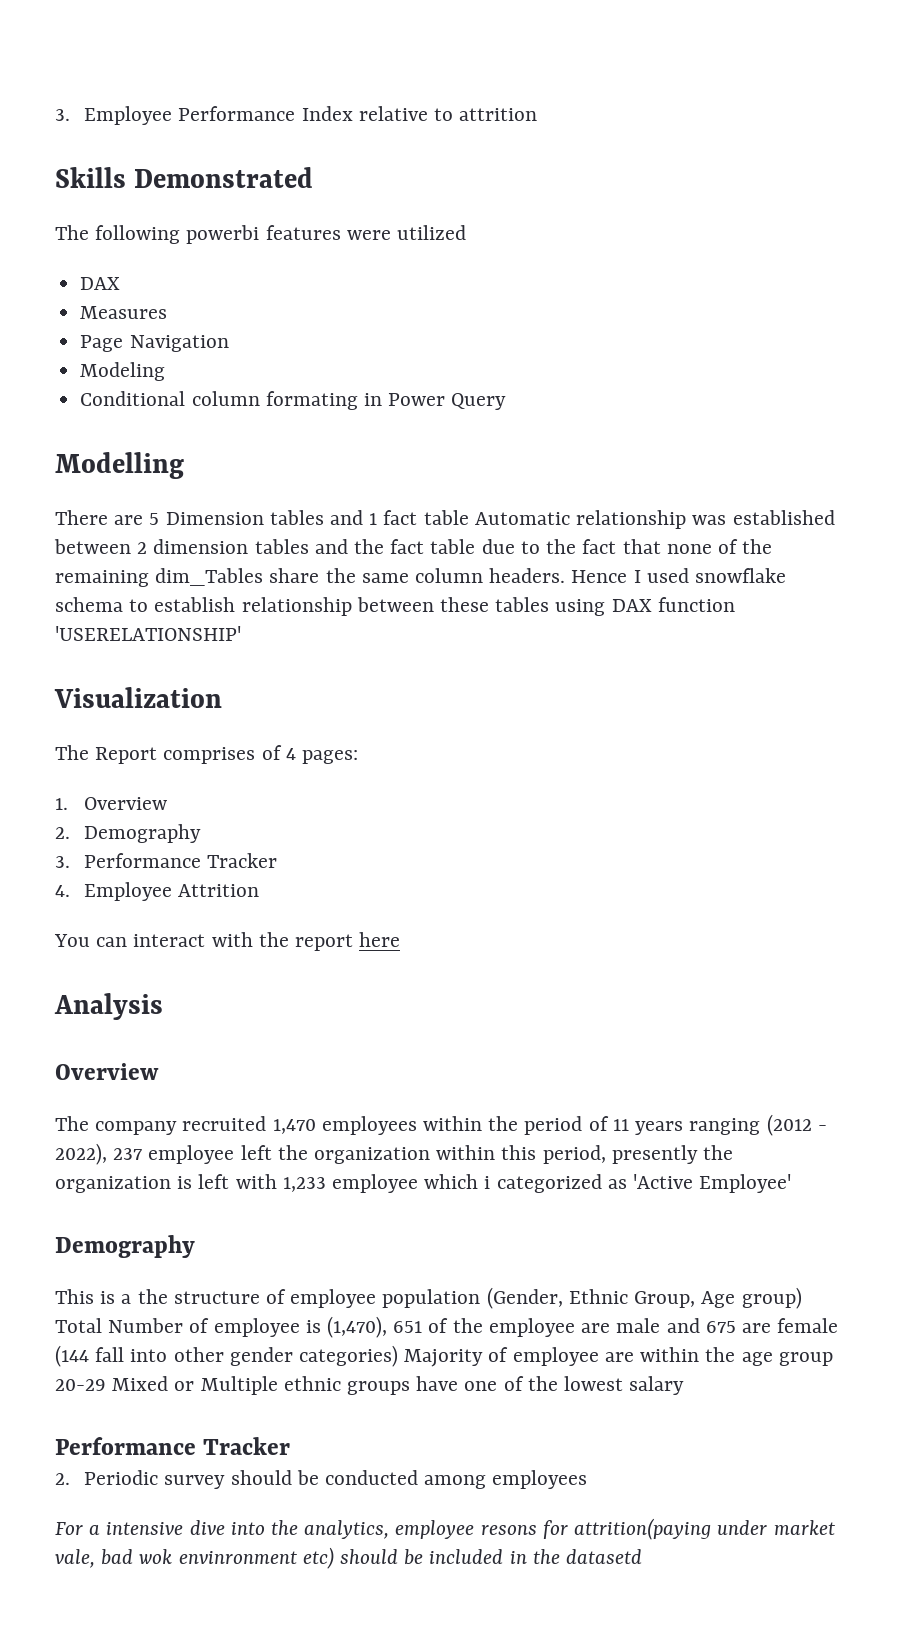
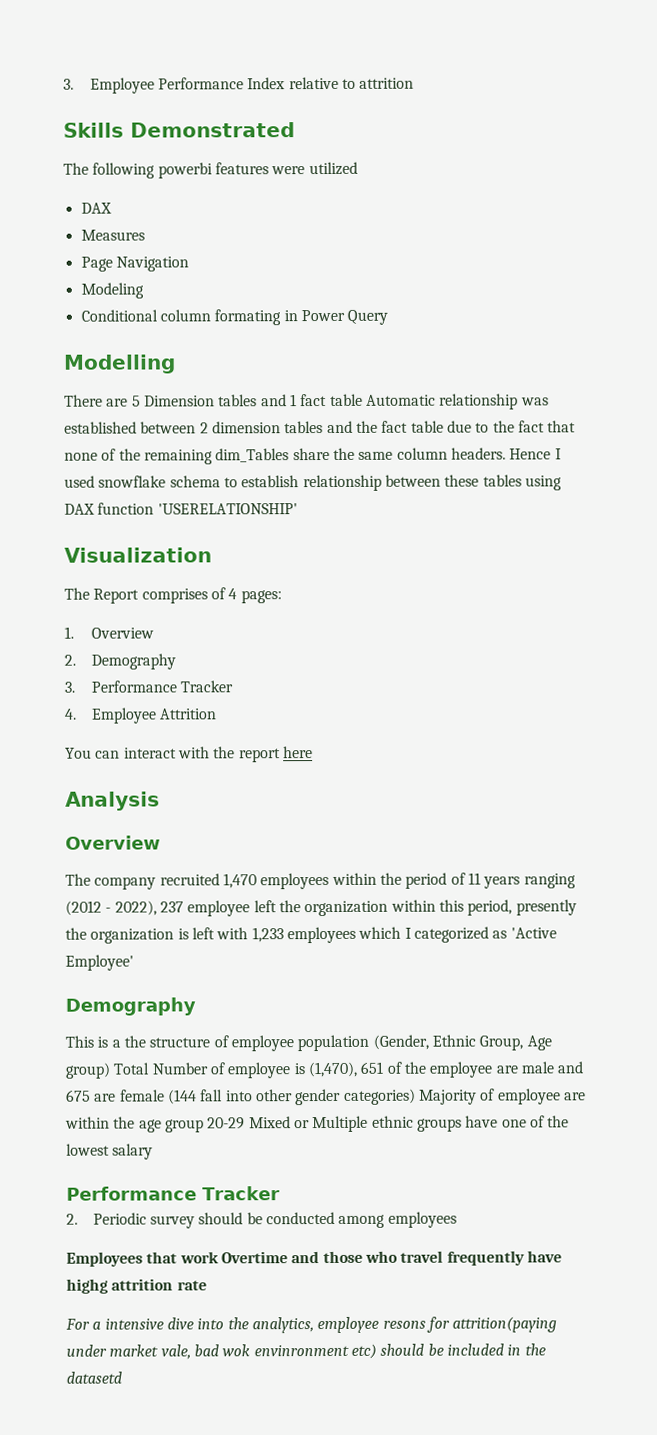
[332,1174,491,1193] employee which i -> [286,926,412,944] employees which I
(588, 1479) none -> [66,1250,562,1267] [66,1278,207,1294] // Employees that work Overtime and those who travel frequently have highg attrition rate

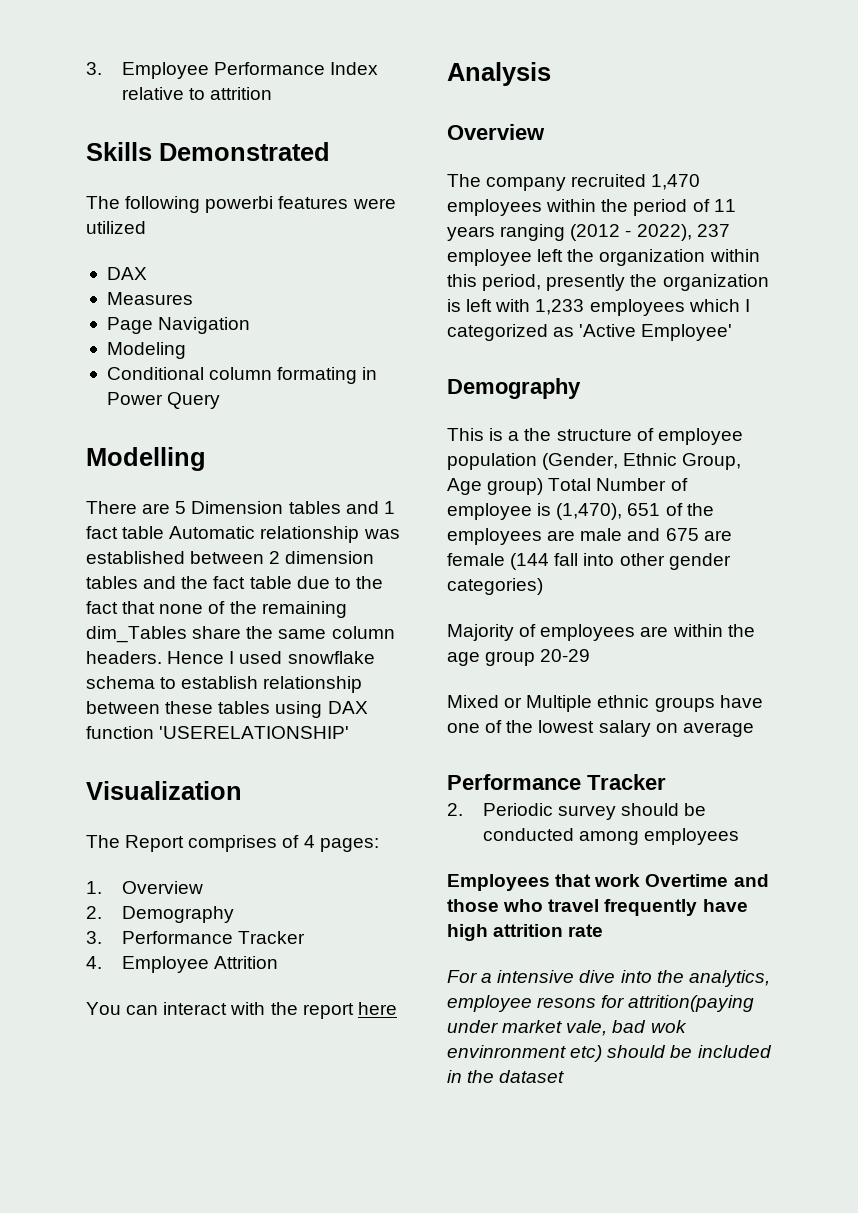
[429,1061,494,1078] employee -> [447,528,542,545] employees
(416, 1096) none -> (543, 586) //
[497,1088,561,1105] employee -> [540,624,636,641] employees
(246, 1123) none -> (591, 655) //
(154, 1151) none -> [655,722,754,737] on average
[66,1278,108,1294] highg -> [447,924,488,941] high
[66,1371,122,1384] datasetd -> [499,1070,565,1083] dataset

